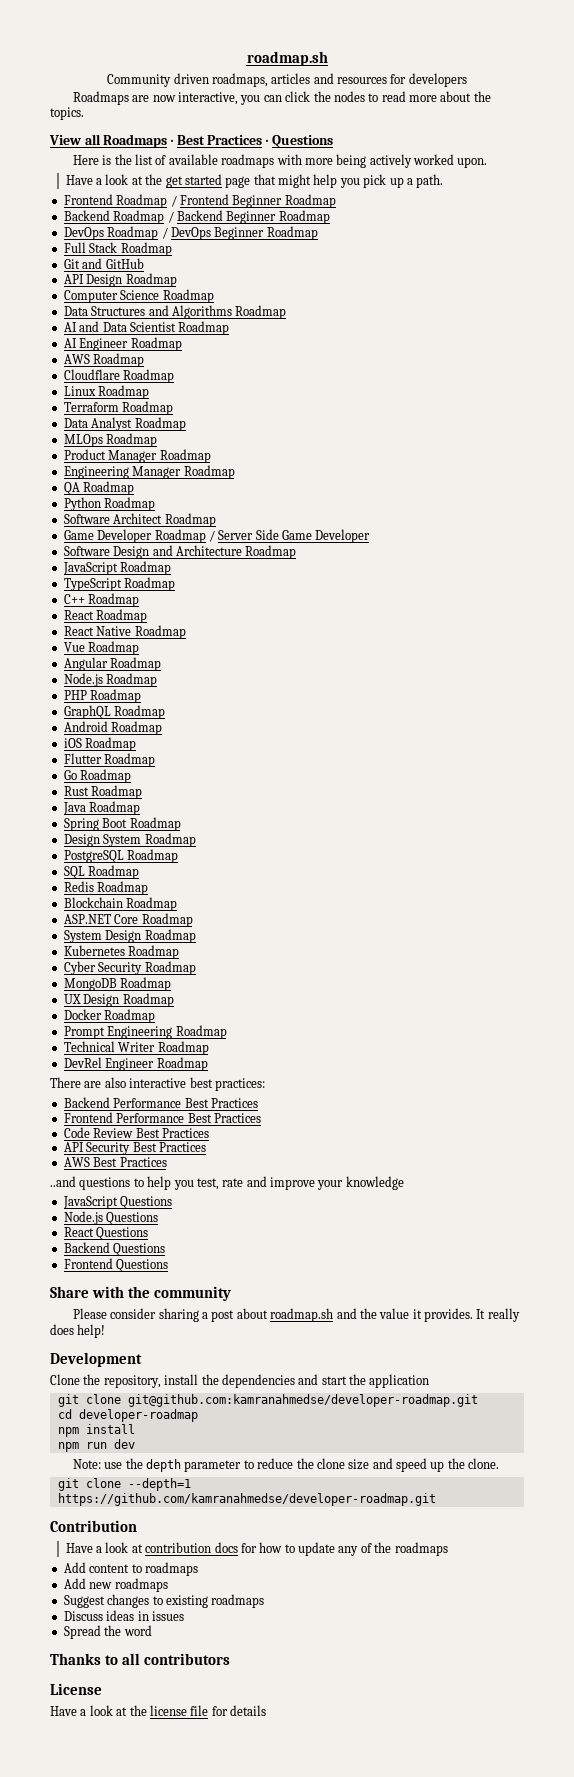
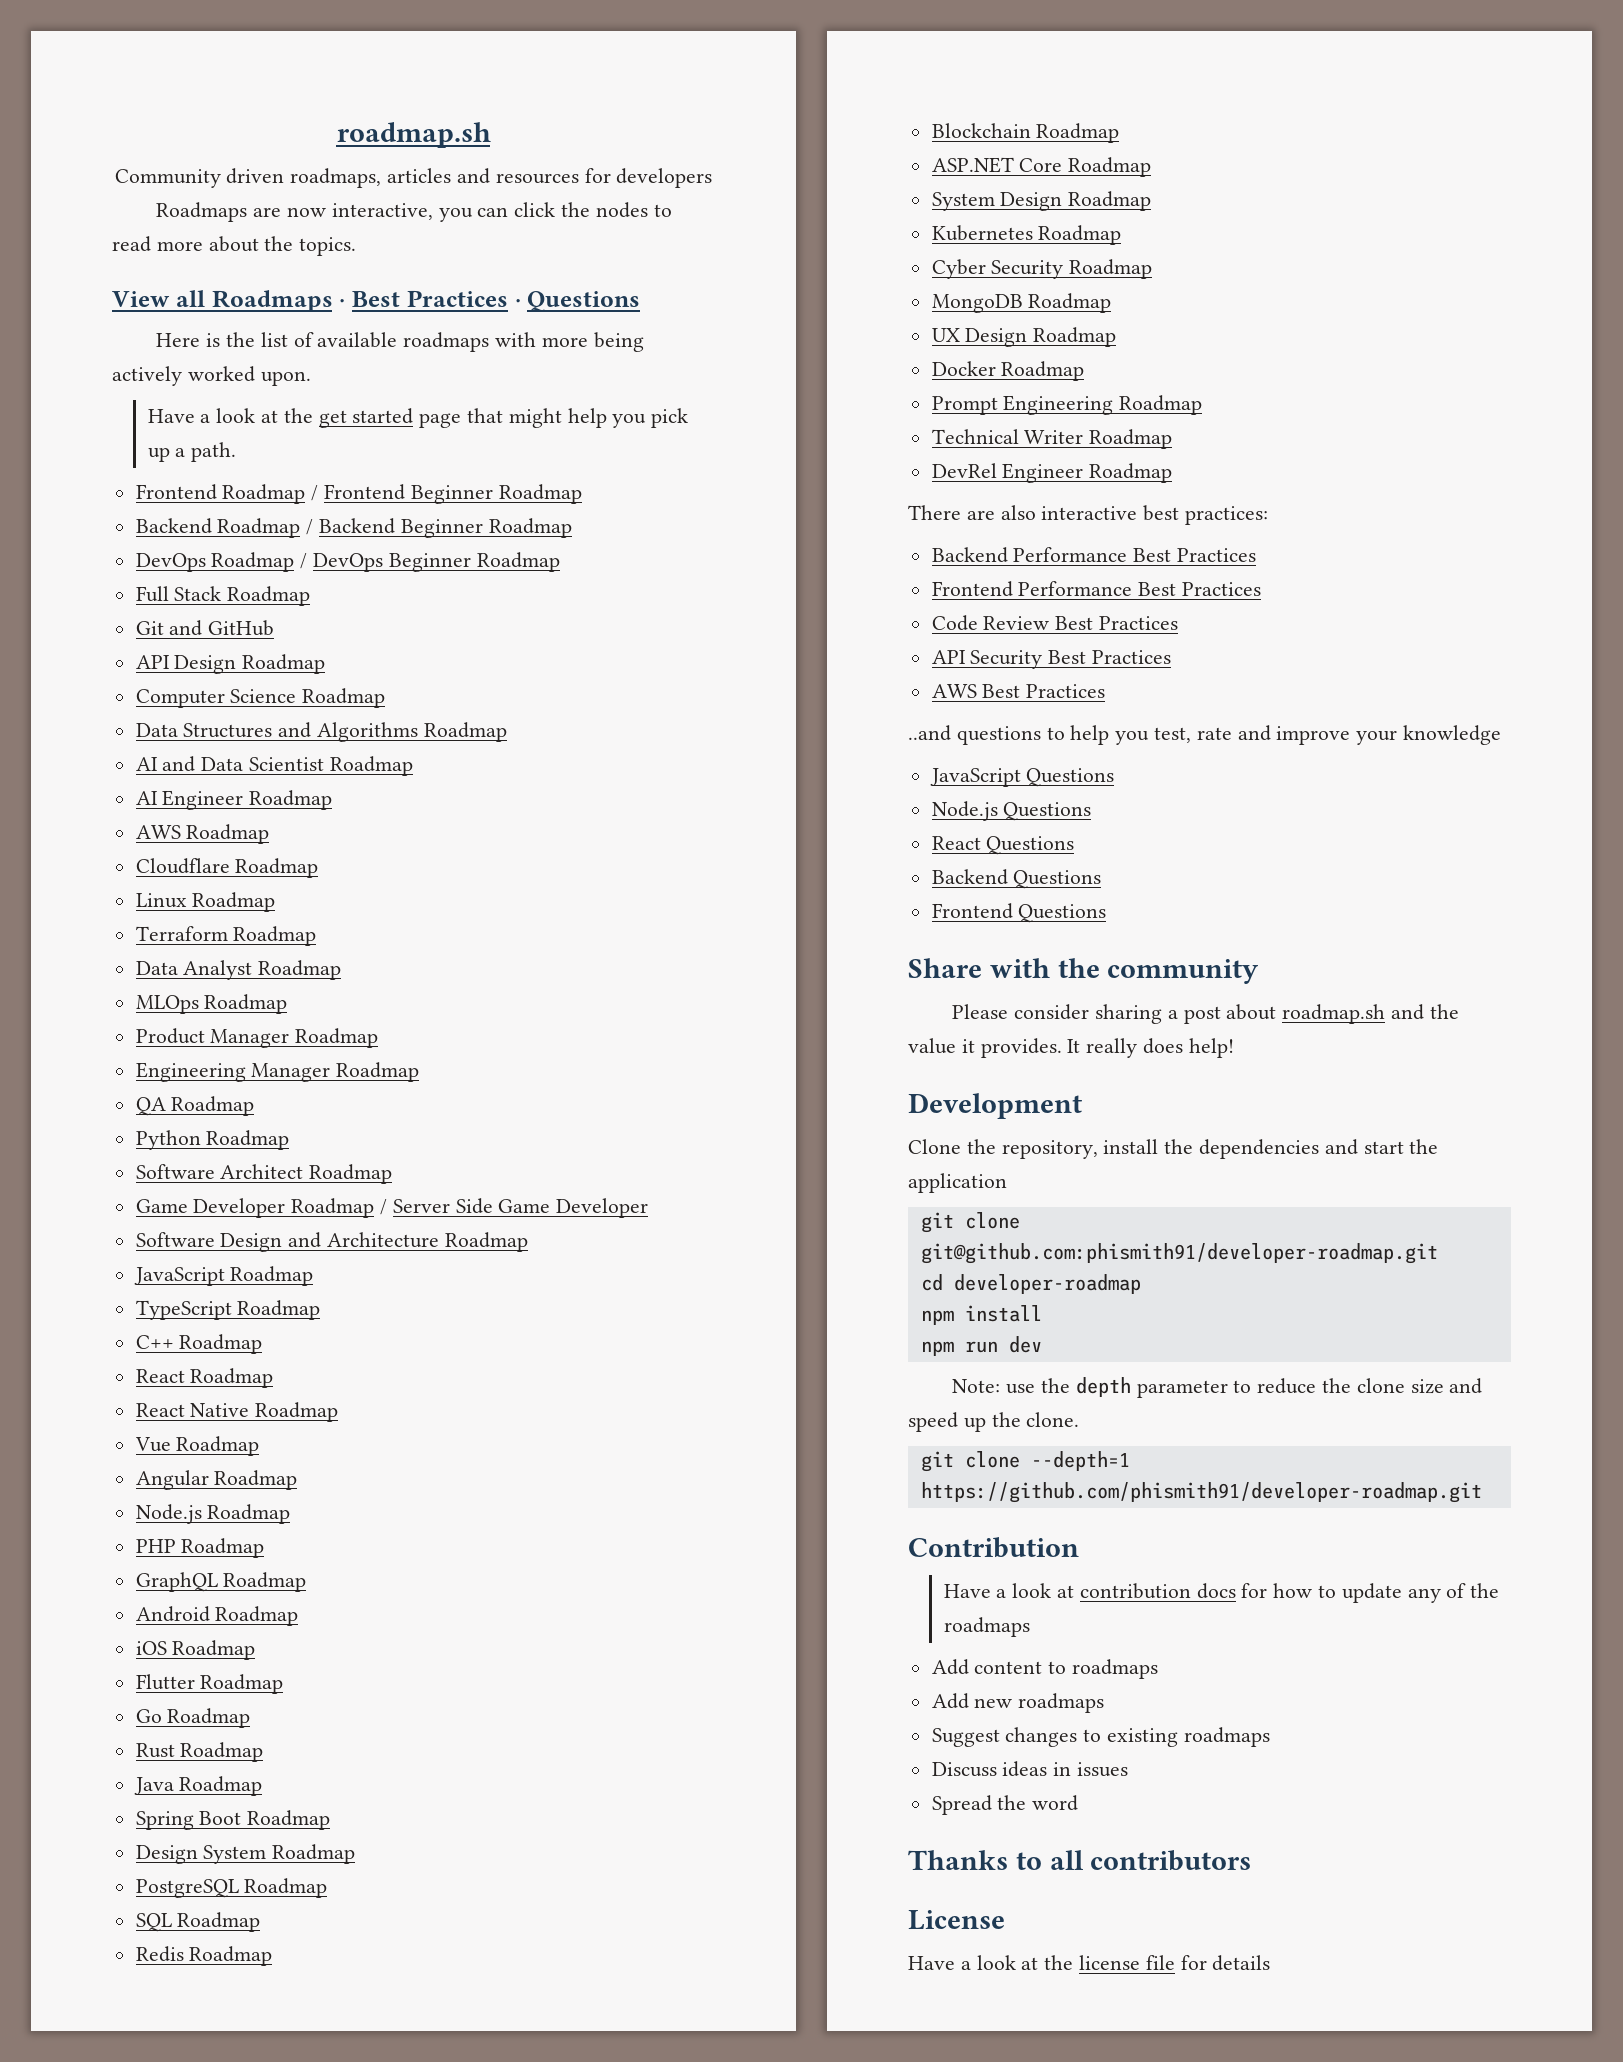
[127,1394,478,1407] git@github.com:kamranahmedse/developer-roadmap.git -> [920,1243,1438,1264] git@github.com:phismith91/developer-roadmap.git
[57,1493,436,1506] https://github.com/kamranahmedse/developer-roadmap.git -> [920,1482,1482,1503] https://github.com/phismith91/developer-roadmap.git

